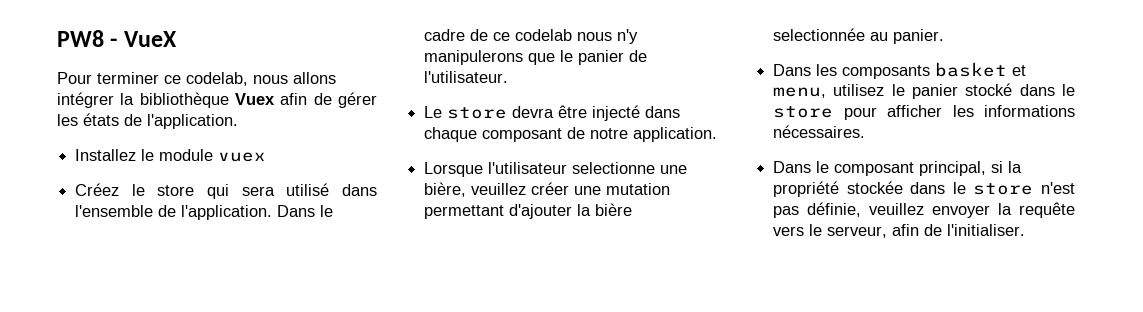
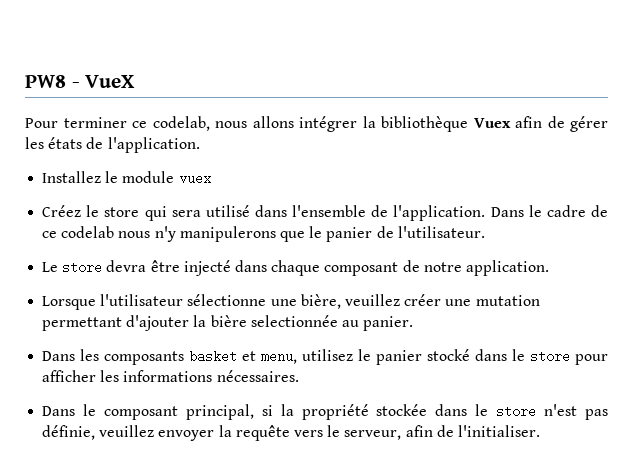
[572,162,656,174] selectionne -> [187,294,267,306] sélectionne

